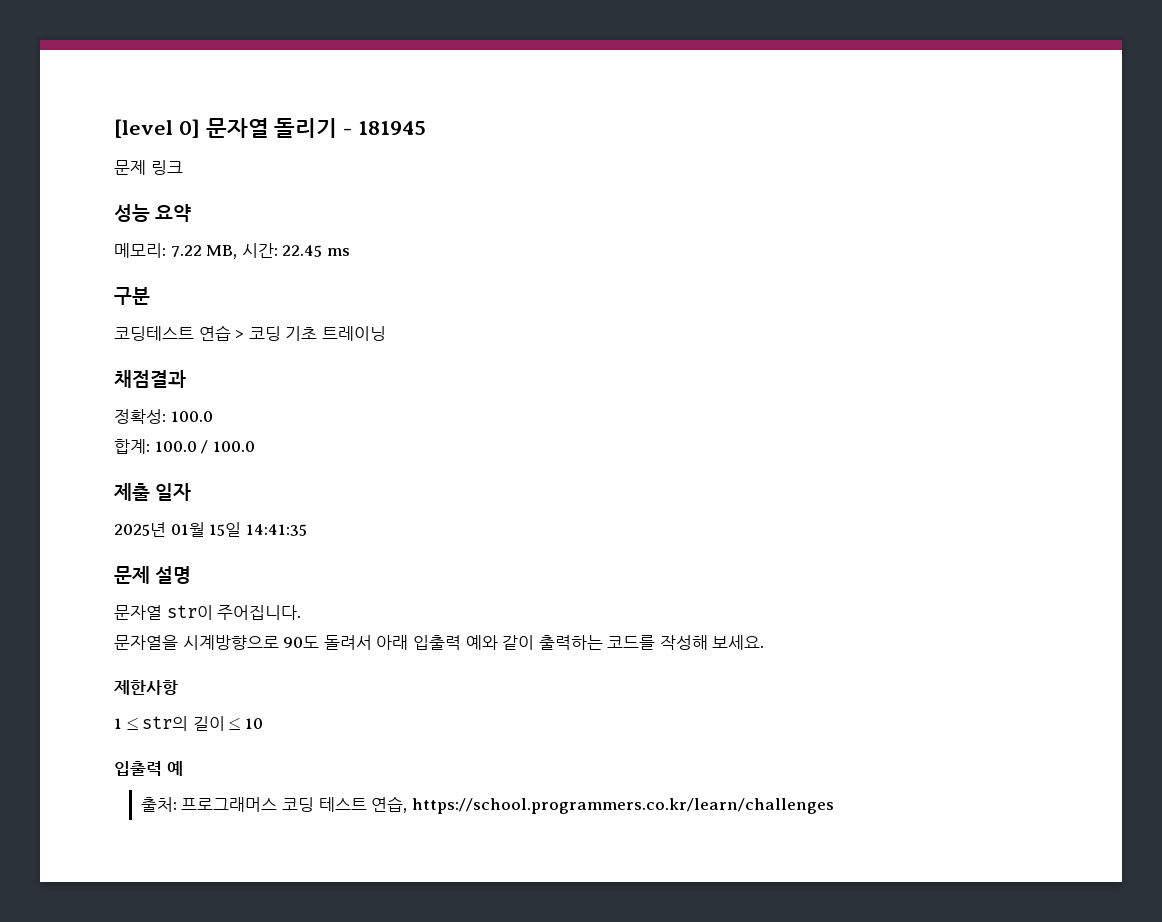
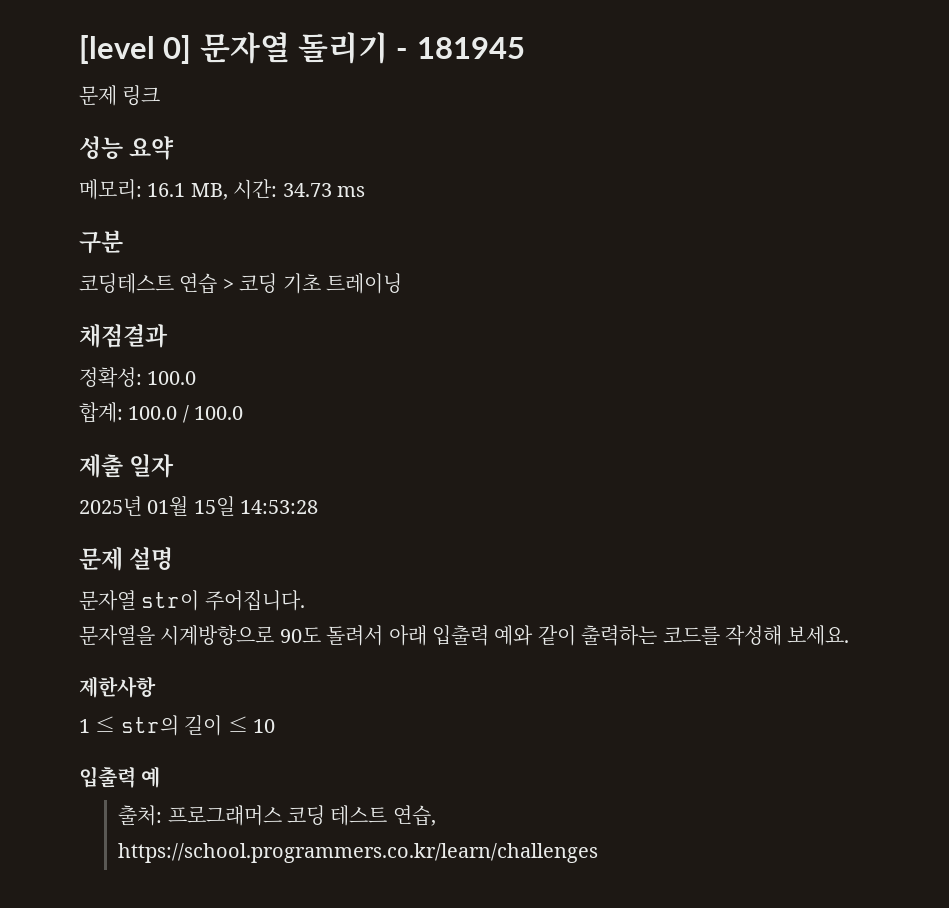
[170,245,202,257] 7.22 -> [147,183,186,197] 16.1
[282,245,323,257] 22.45 -> [282,183,332,197] 34.73
[245,524,307,536] 14:41:35 -> [240,500,319,514] 14:53:28

